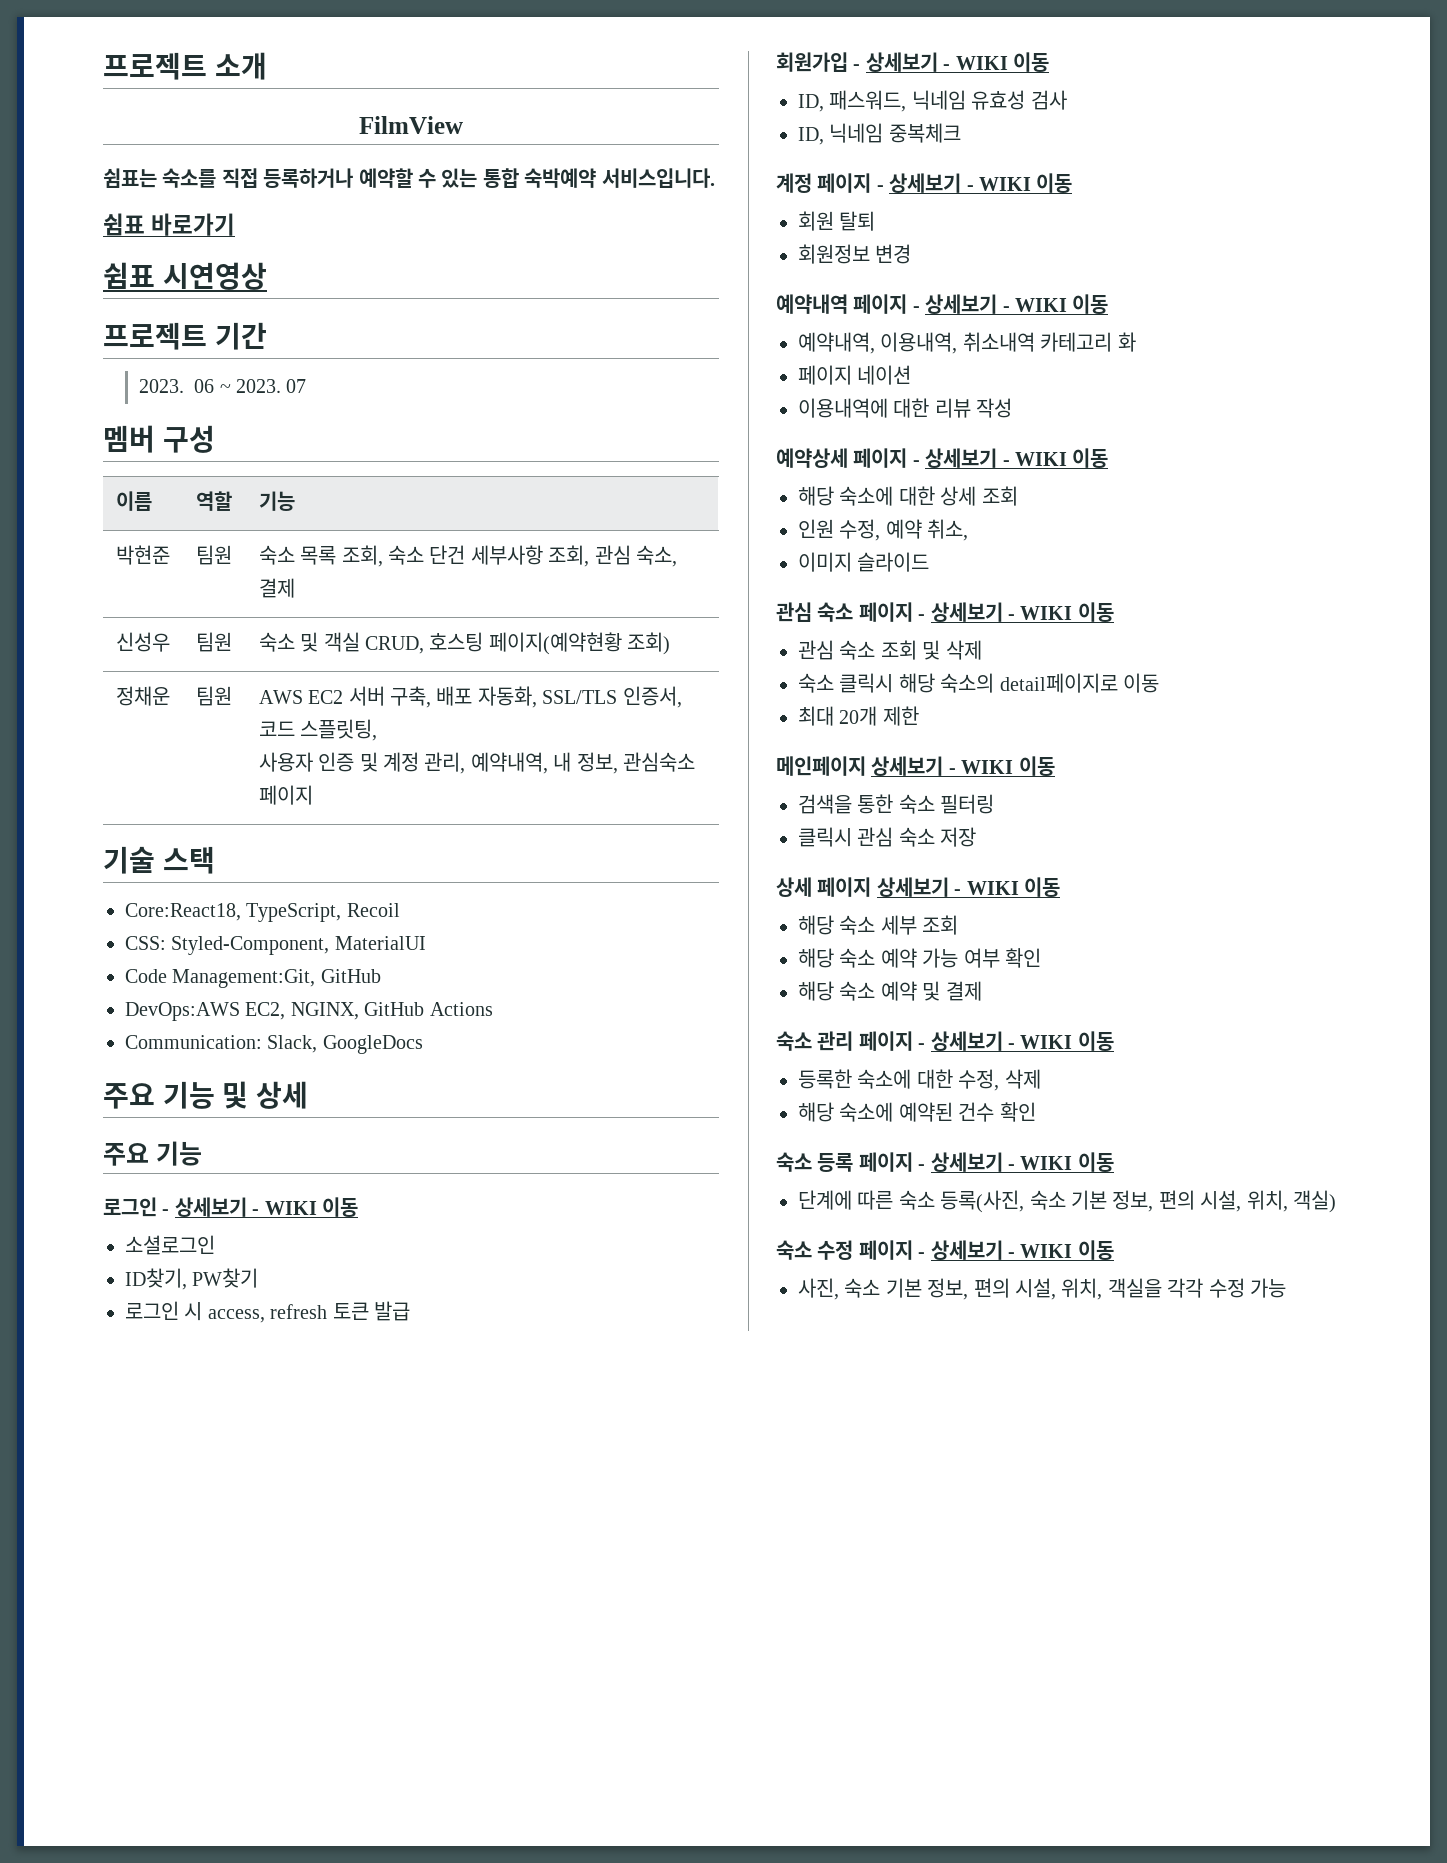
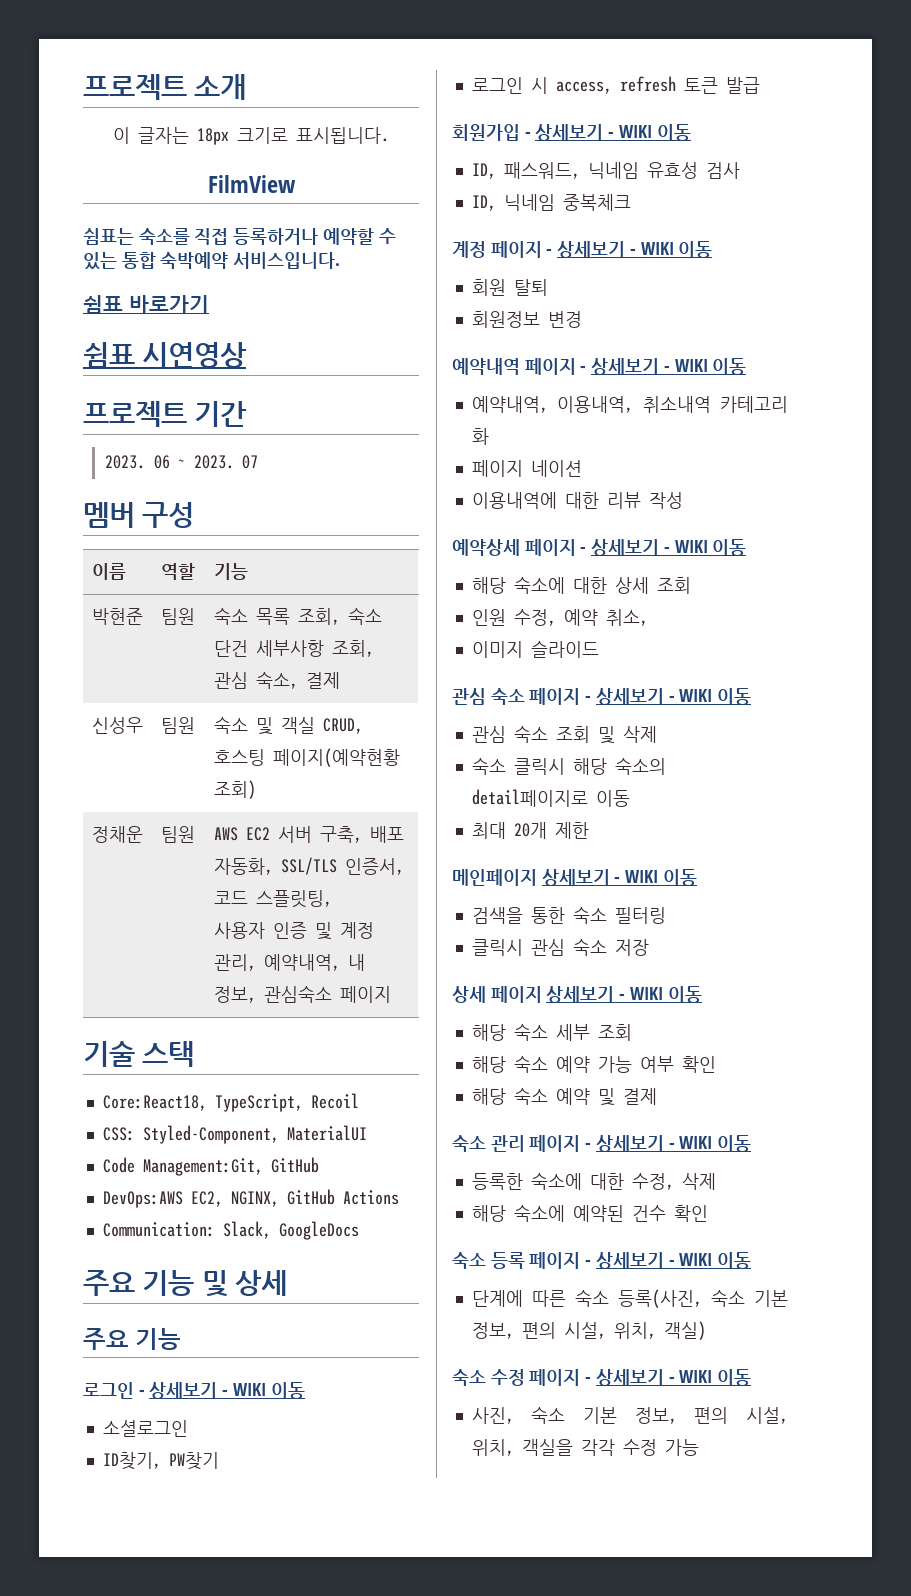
(267, 66) none -> [113,127,389,145] // 이 글자는 18px 크기로 표시됩니다.

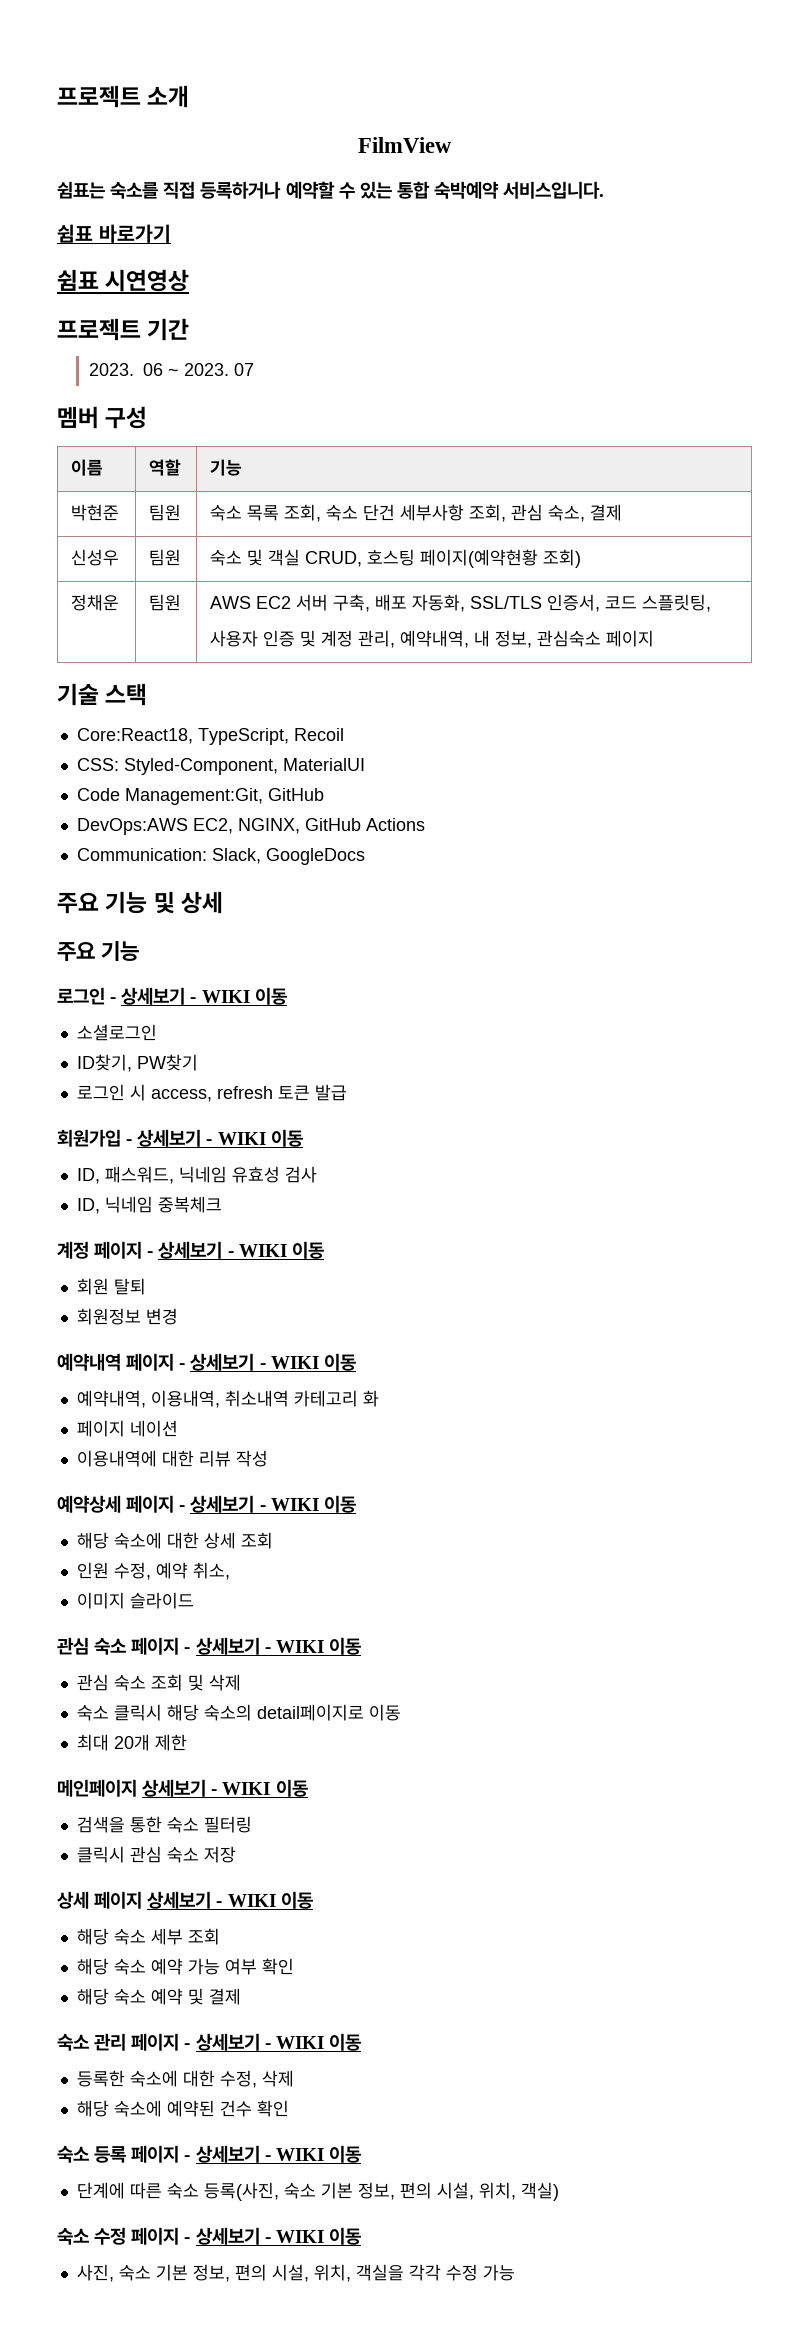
[113,127,389,145] // 이 글자는 18px 크기로 표시됩니다. -> (190, 96) none

